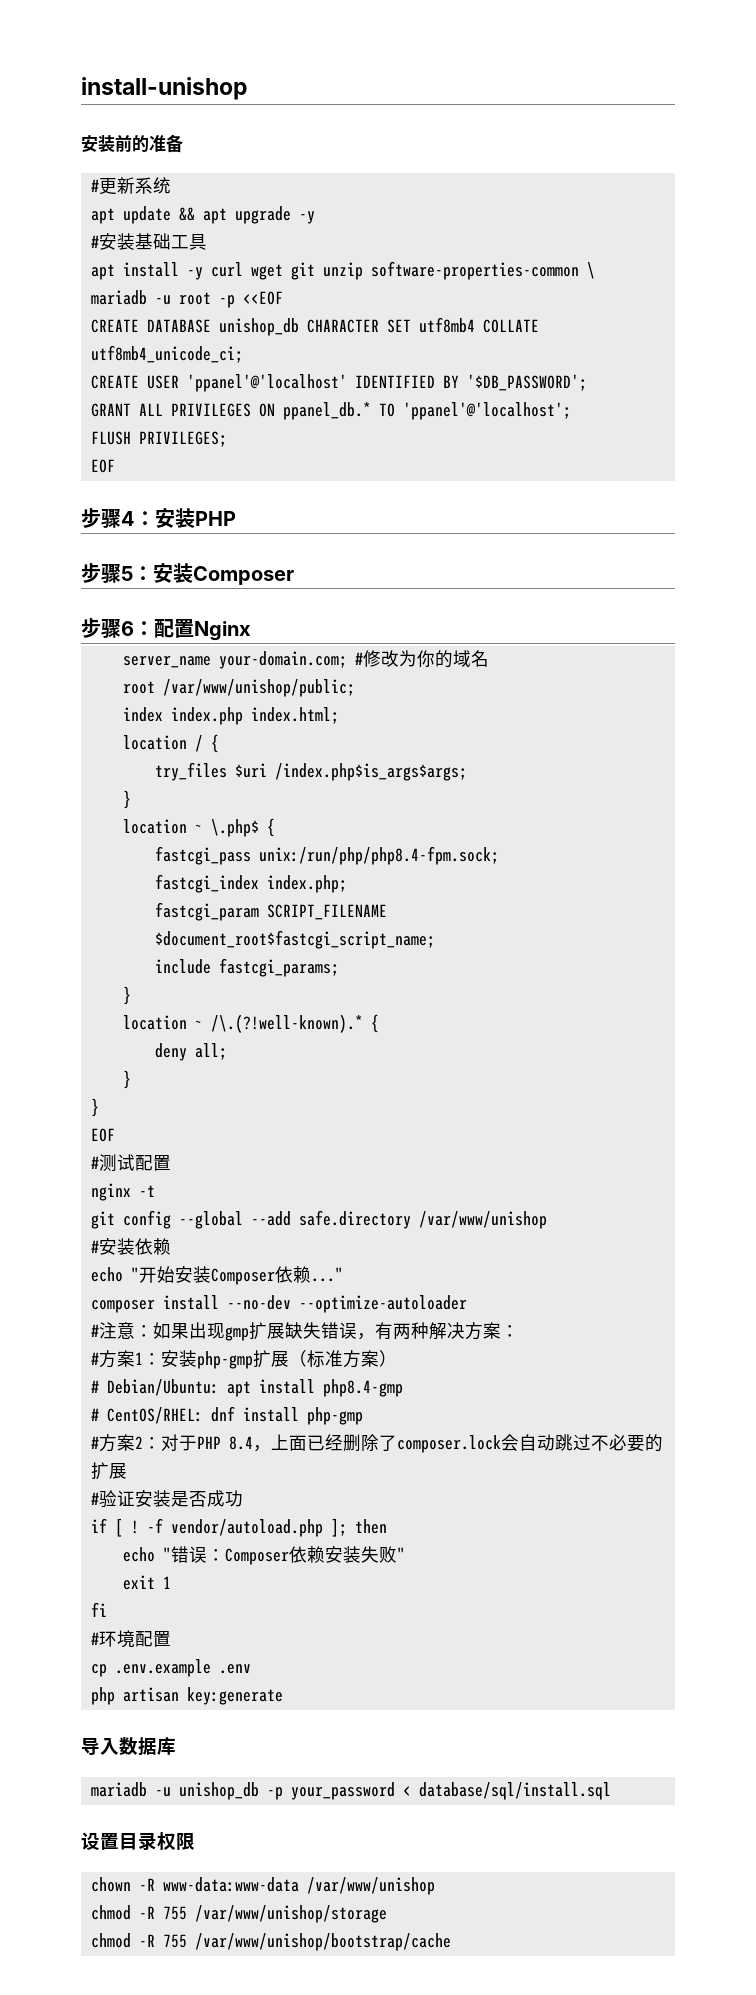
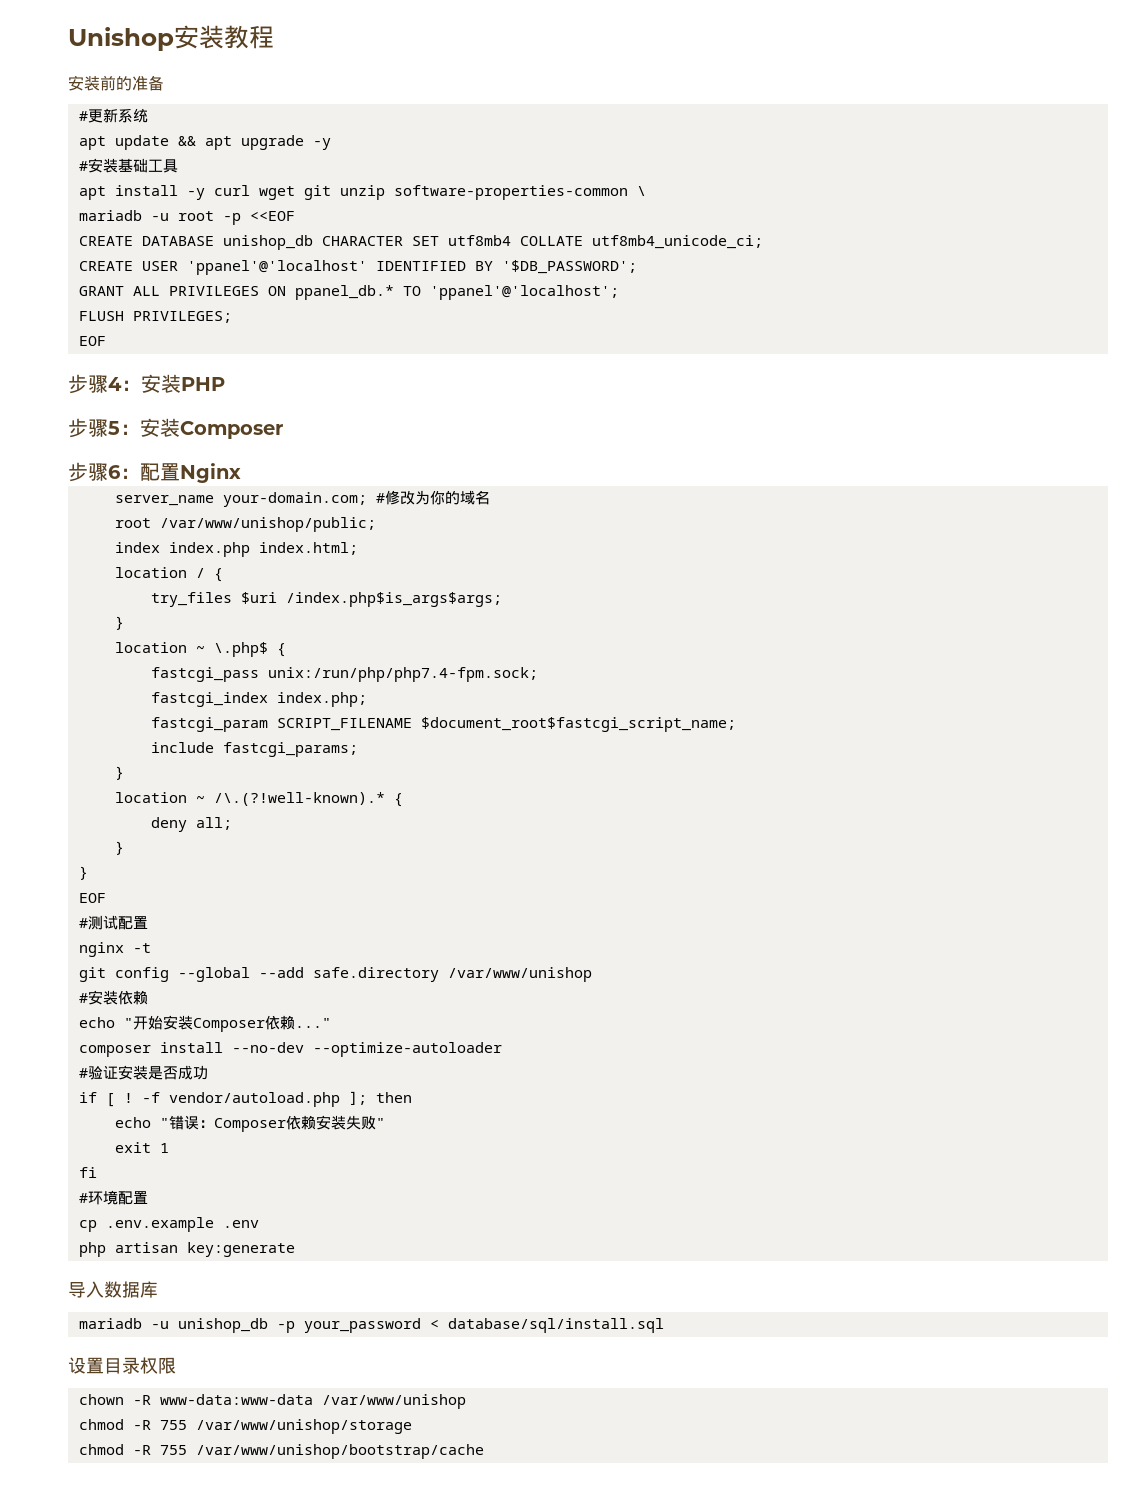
[81,77,248,100] install-unishop -> [68,25,274,51] Unishop安装教程
[259,846,500,865] unix:/run/php/php8.4-fpm.sock; -> [267,667,538,682] unix:/run/php/php7.4-fpm.sock;
[91,1322,520,1341] [91,1350,398,1369] [91,1379,404,1397] [91,1406,364,1425] [91,1434,664,1453] [91,1462,128,1480] // #注意：如果出现gmp扩展缺失错误，有两种解决方案： // #方案1：安装php-gmp扩展（标准方案） // # Debian/Ubuntu: apt install php8.4-gmp // # CentOS/RHEL: dnf install php-gmp // #方案2：对于PHP 8.4，上面已经删除了composer.lock会自动跳过不必要的扩展 -> (502, 1049) none

